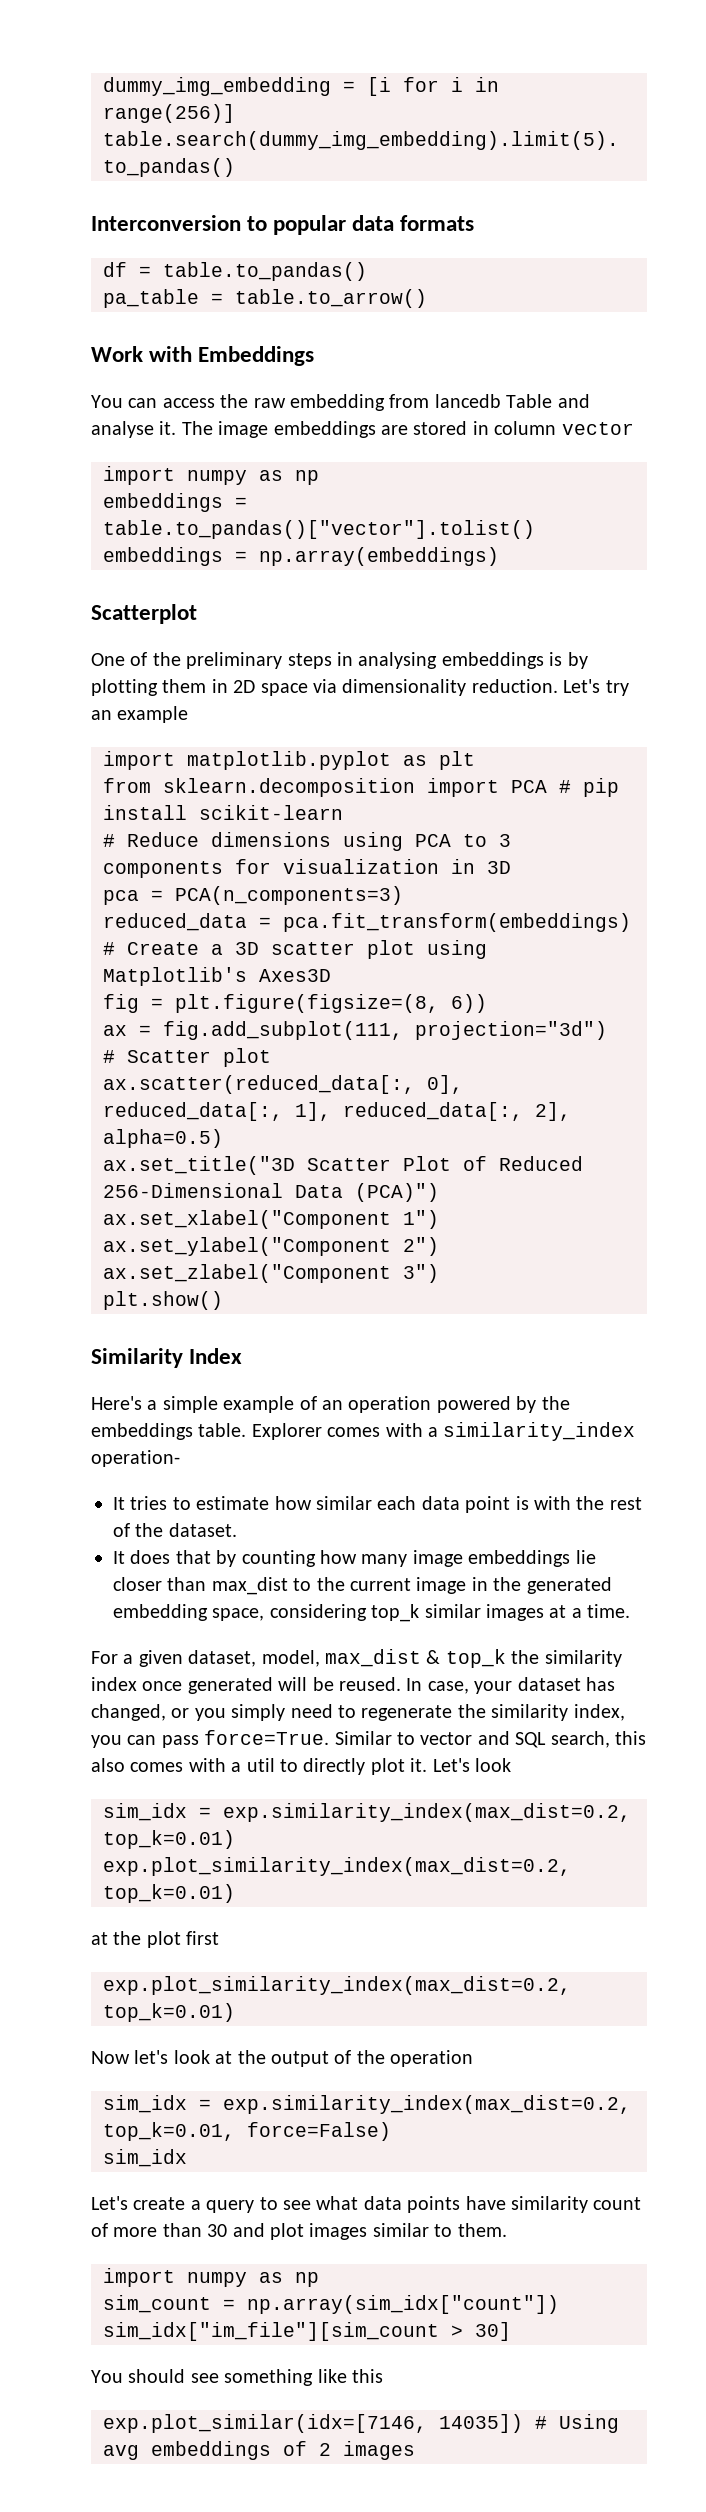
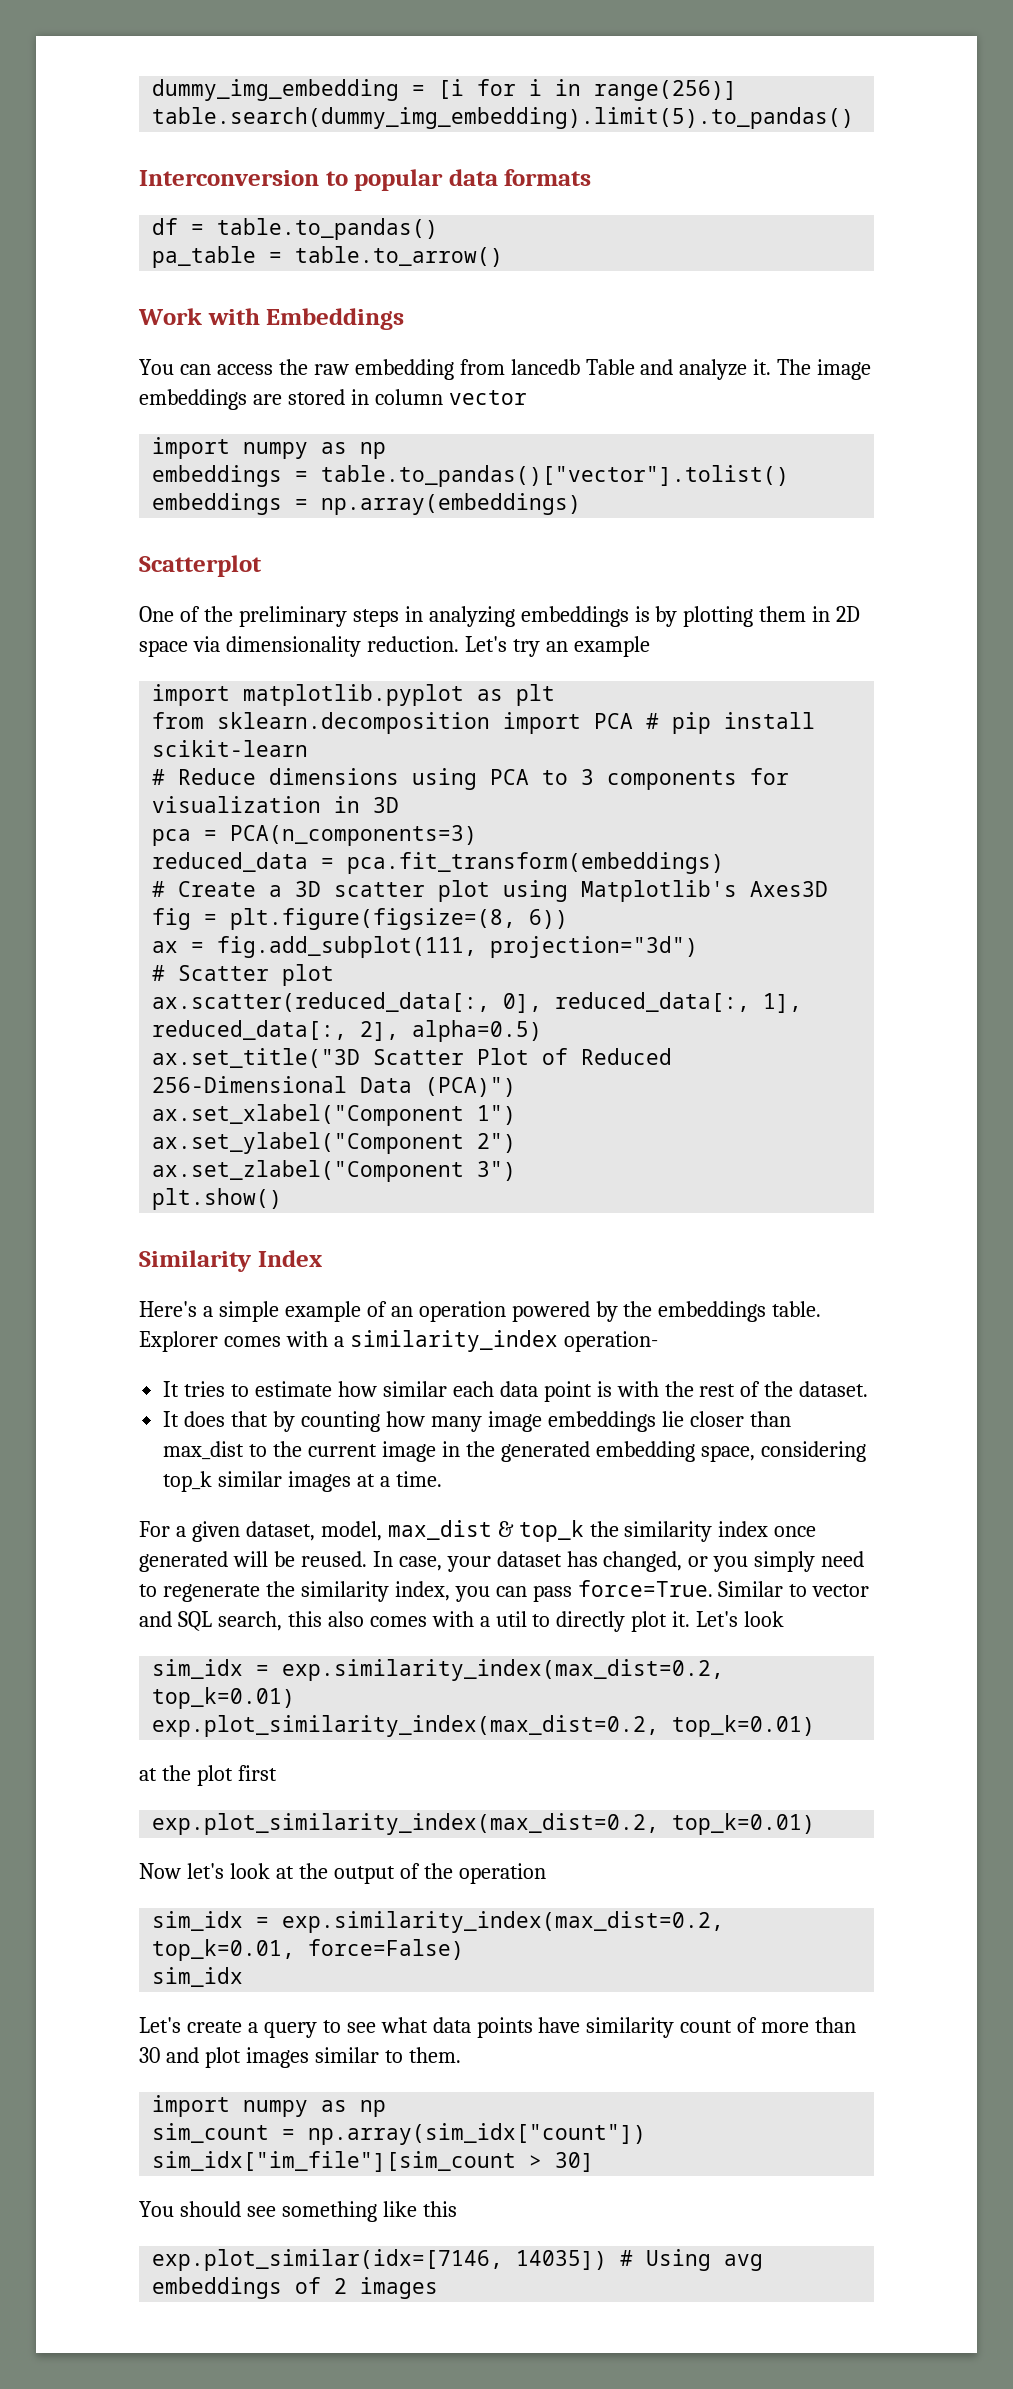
[91,421,154,438] analyse -> [679,359,748,380] analyze
[358,652,438,669] analysing -> [428,606,515,627] analyzing

